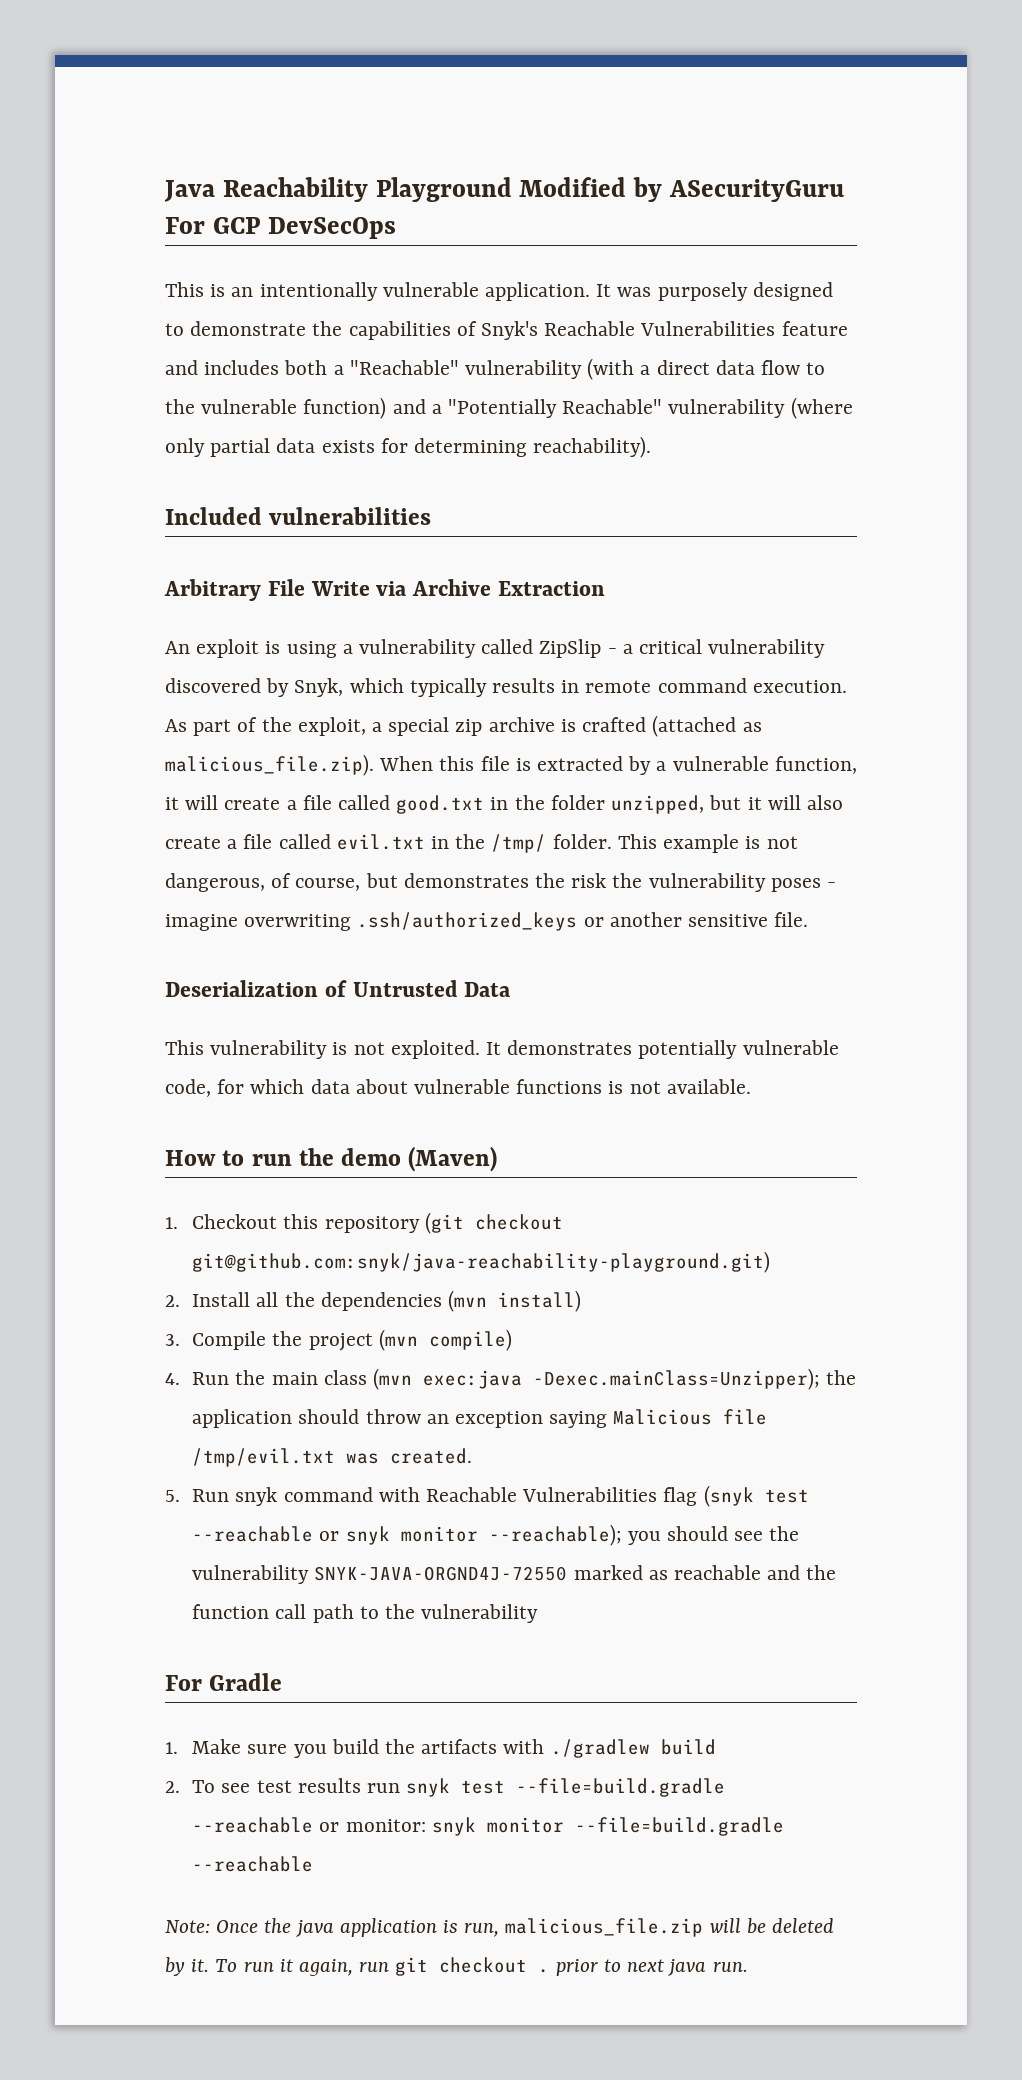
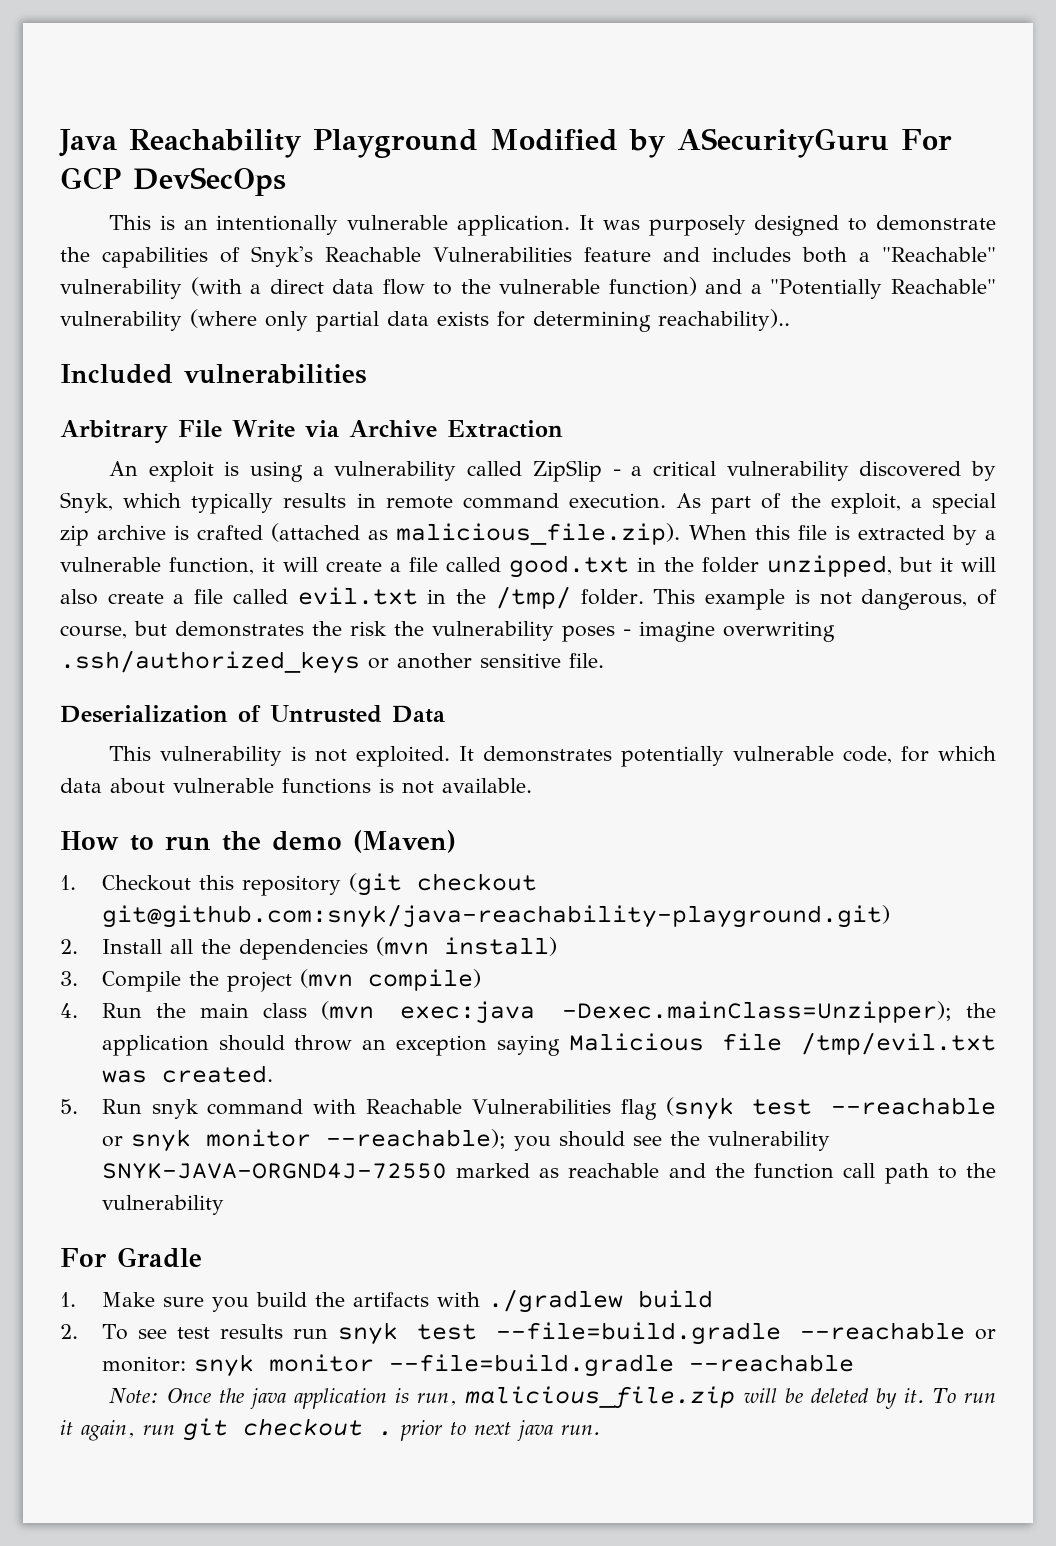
[533,436,652,458] reachability). -> [658,309,790,331] reachability)..

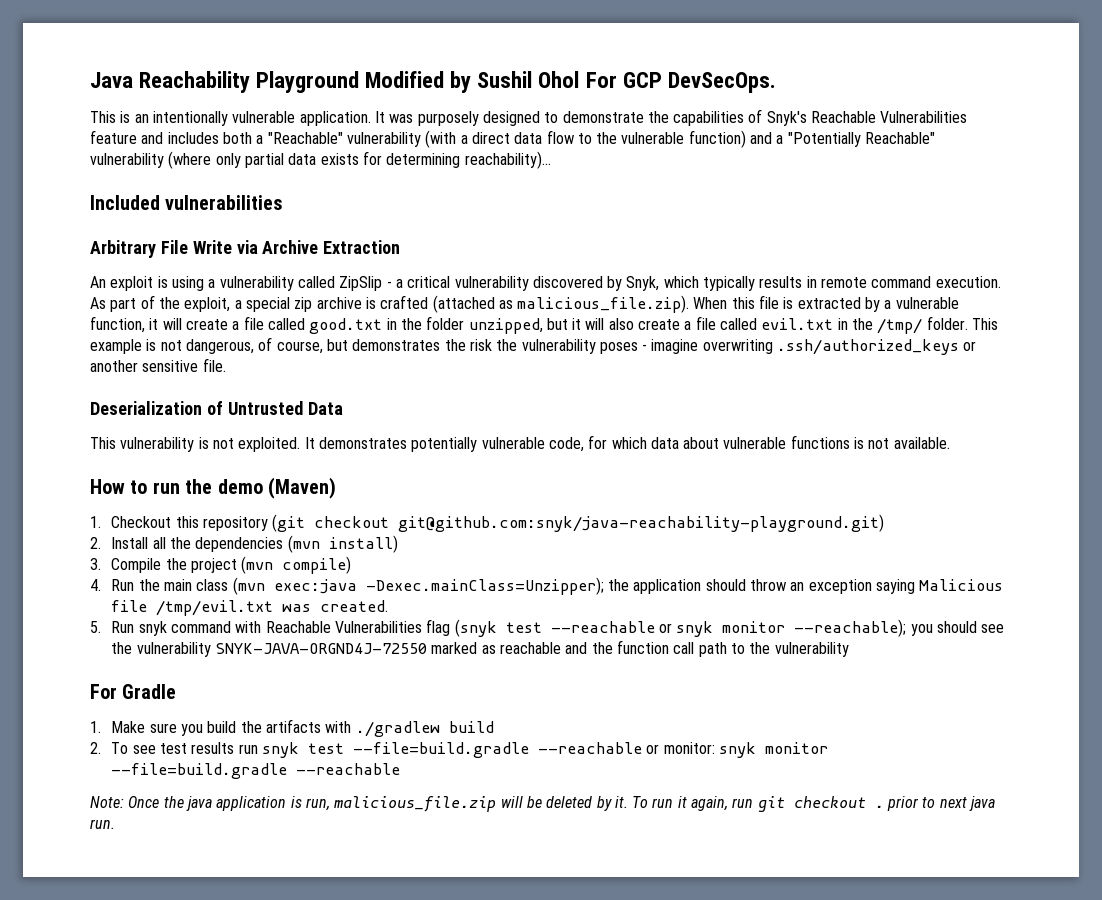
[676,128,889,158] ASecurityGuru -> [477,71,580,88] Sushil Ohol
[133,167,286,196] DevSecOps -> [667,72,776,93] DevSecOps.
[658,309,790,331] reachability).. -> [464,151,551,169] reachability)...

